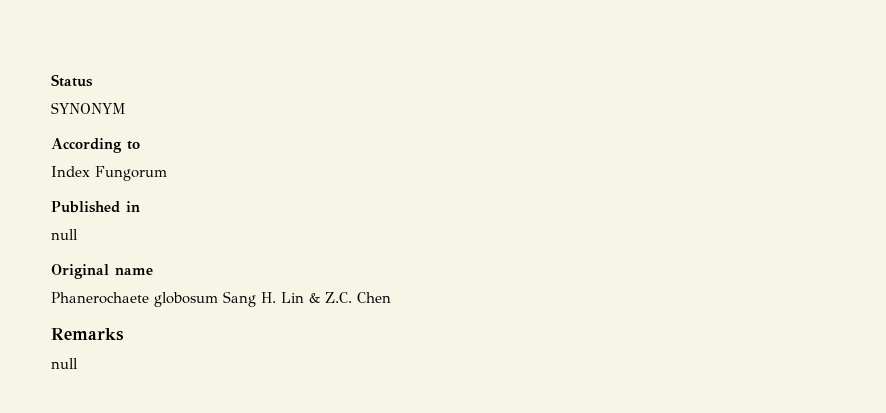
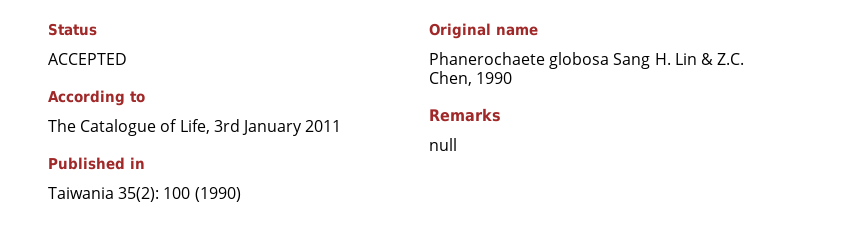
[51,102,126,114] SYNONYM -> [48,53,127,65] ACCEPTED
[51,166,167,181] [51,201,140,213] [51,229,78,240] Index Fungorum // Published in // null -> [48,119,342,136] [48,157,145,170] [48,187,241,202] The Catalogue of Life, 3rd January 2011 // Published in // Taiwania 35(2): 100 (1990)
[154,292,218,307] globosum -> [549,52,610,69] globosa
[357,292,391,303] Chen -> [429,71,513,86] Chen, 1990

